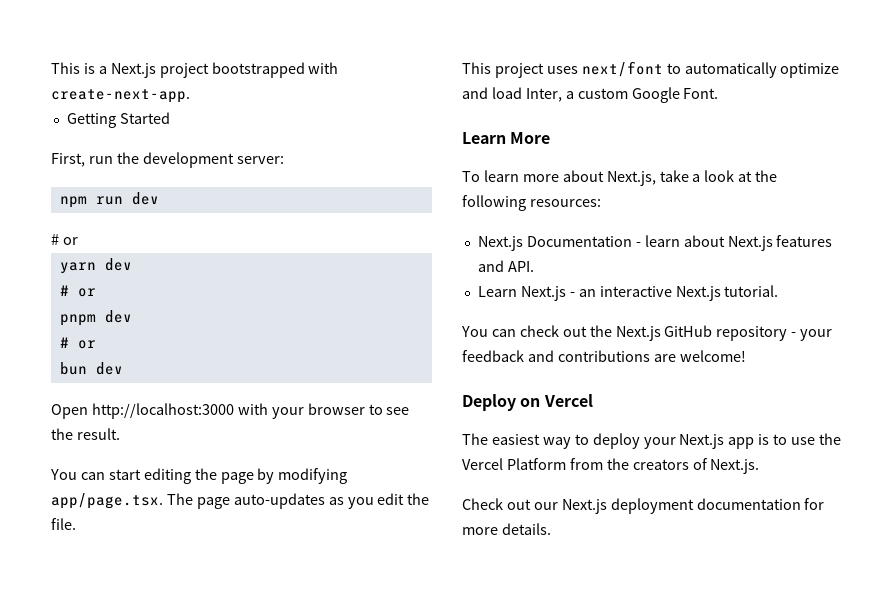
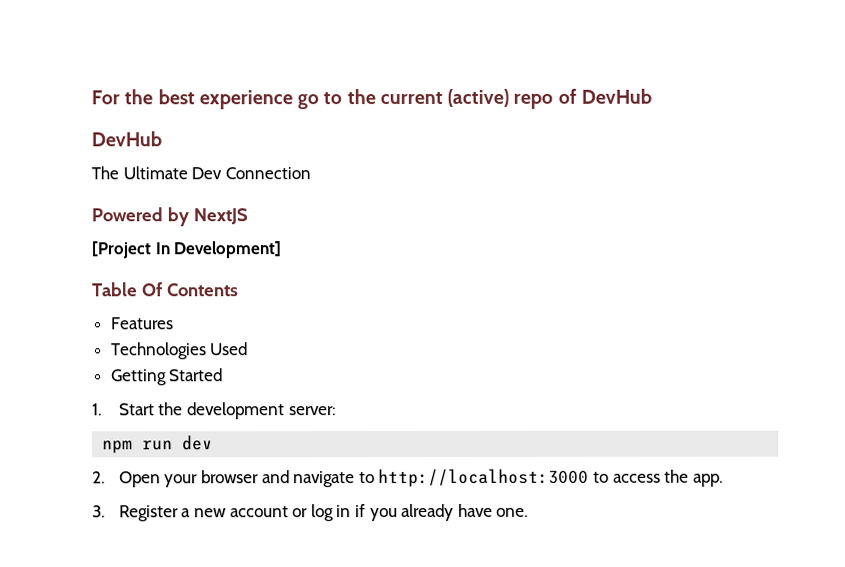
[51,62,339,78] [51,89,190,103] This is a Next.js project bootstrapped with create-next-app. -> [91,88,652,110] [91,131,162,147] [91,166,311,180] [91,207,248,227] [91,241,282,259] [91,282,239,297] [110,317,174,330] [110,342,249,360] For the best experience go to the current (active) repo of DevHub // DevHub // The Ultimate Dev Connection // Powered by NextJS // [Project In Development] // Table Of Contents // Features // Technologies Used
[51,153,113,167] First, run -> [92,403,155,416] 1. Start
[51,234,78,245] [59,258,132,274] [59,285,96,297] [59,310,132,326] [59,337,96,349] [59,362,123,375] [51,403,410,419] [51,428,120,440] [50,468,348,484] [51,493,430,509] [51,518,76,530] [462,61,840,78] [462,87,719,103] [462,132,551,144] [462,170,778,186] [462,195,601,211] [477,235,833,251] [477,260,534,272] [477,285,779,301] [461,325,833,341] [462,350,746,362] [462,394,593,411] [462,433,842,449] [462,458,760,474] [462,498,825,514] [462,523,551,535] # or // yarn dev // # or // pnpm dev // # or // bun dev // Open http://localhost:3000 with your browser to see the result. // You can start editing the page by modifying app/page.tsx. The page auto-updates as you edit the file. // This project uses next/font to automatically optimize and load Inter, a custom Google Font. // Learn More // To learn more about Next.js, take a look at the following resources: // Next.js Documentation - learn about Next.js features and API. // Learn Next.js - an interactive Next.js tutorial. // You can check out the Next.js GitHub repository - your feedback and contributions are welcome! // Deploy on Vercel // The easiest way to deploy your Next.js app is to use the Vercel Platform from the creators of Next.js. // Check out our Next.js deployment documentation for more details. -> [92,468,723,488] [92,503,529,522] 2. Open your browser and navigate to http://localhost:3000 to access the app. // 3. Register a new account or log in if you already have one.

